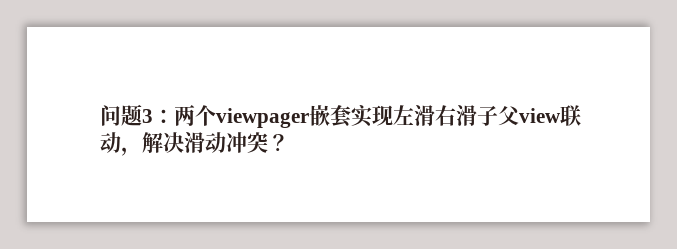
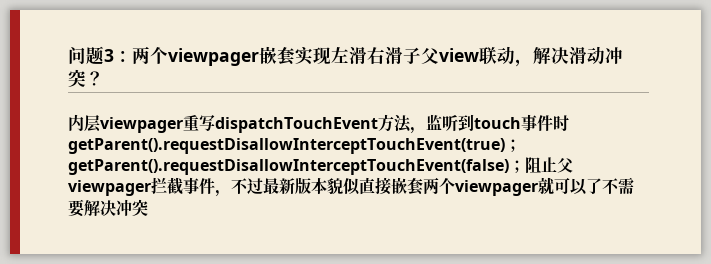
(289, 143) none -> [68,114,569,134] [68,138,521,154] [68,157,574,175] [68,177,634,197] [68,199,148,217] // 内层viewpager重写dispatchTouchEvent方法，监听到touch事件时getParent().requestDisallowInterceptTouchEvent(true)；getParent().requestDisallowInterceptTouchEvent(false)；阻止父viewpager拦截事件，不过最新版本貌似直接嵌套两个viewpager就可以了不需要解决冲突

